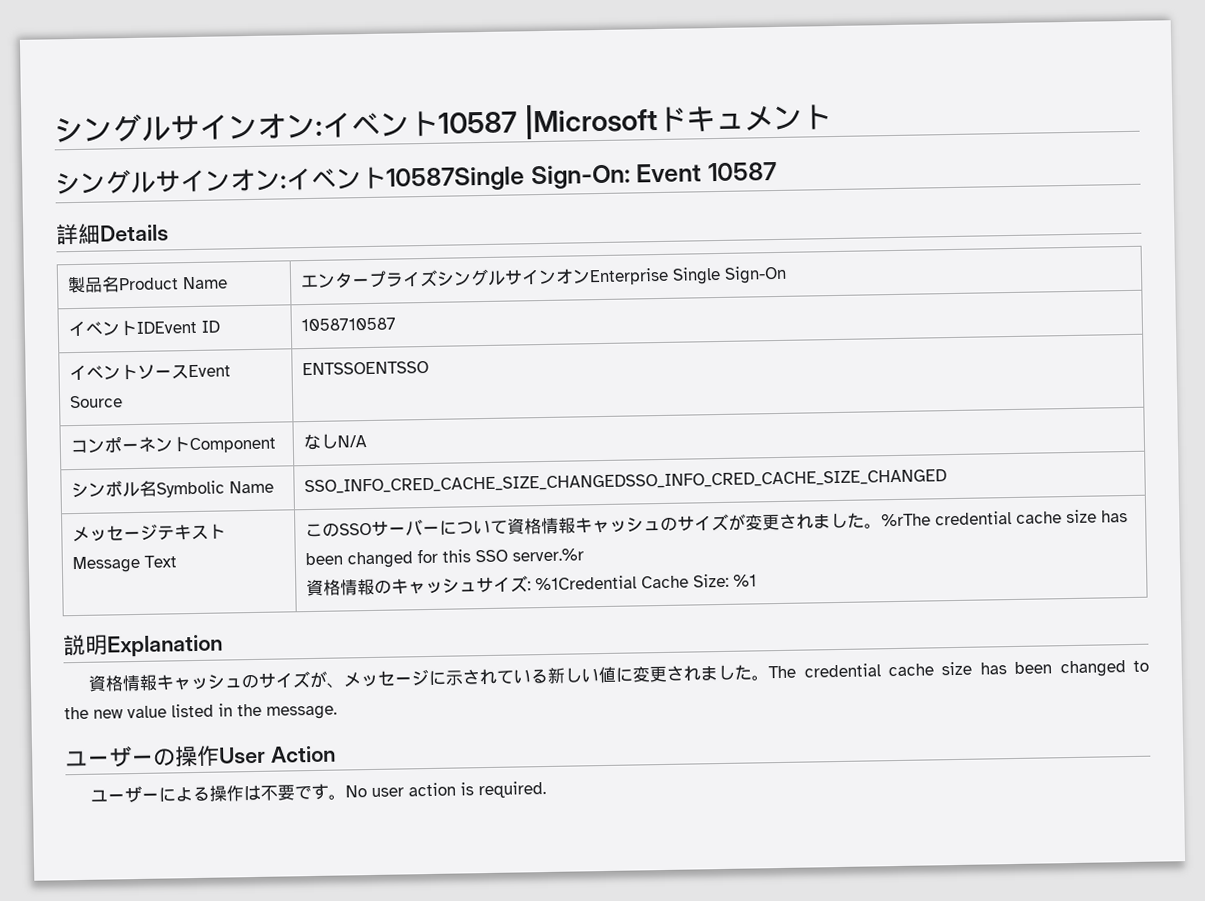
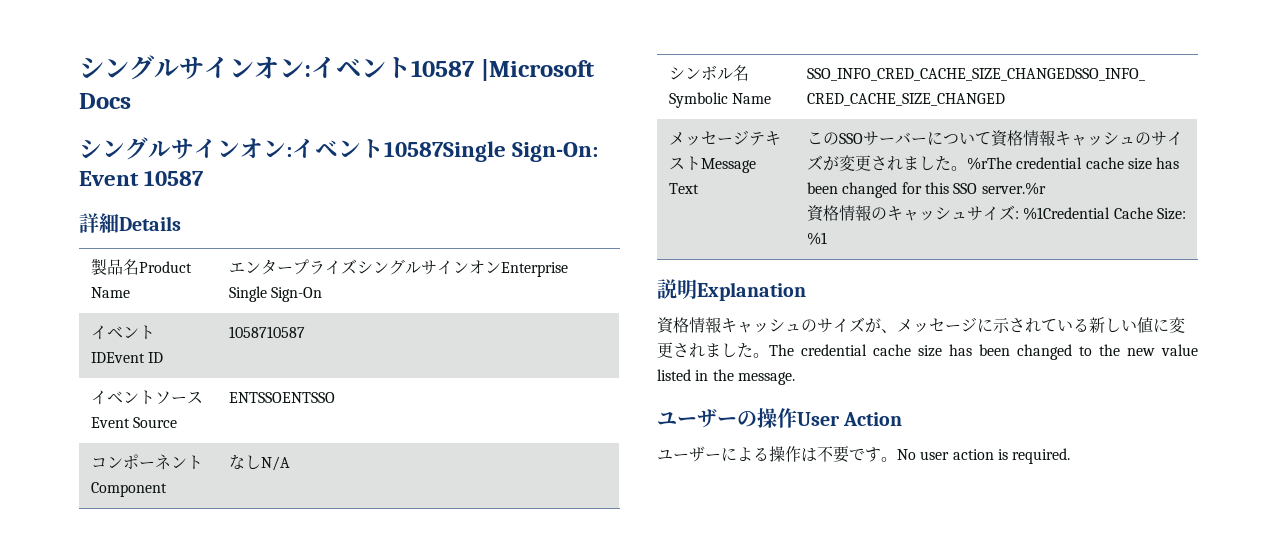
[656,104,832,133] ドキュメント -> [79,93,131,109] Docs

